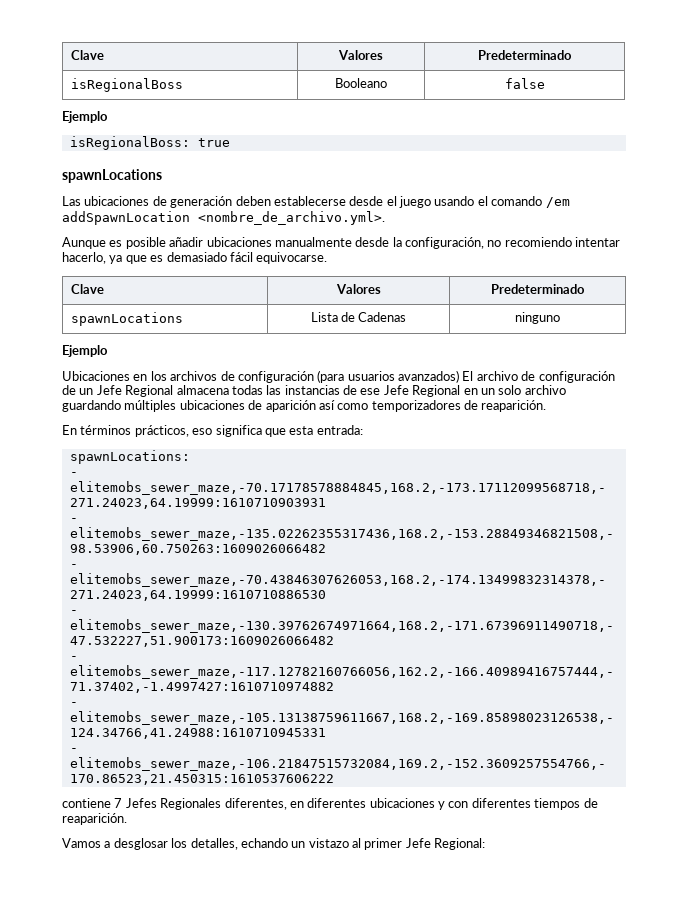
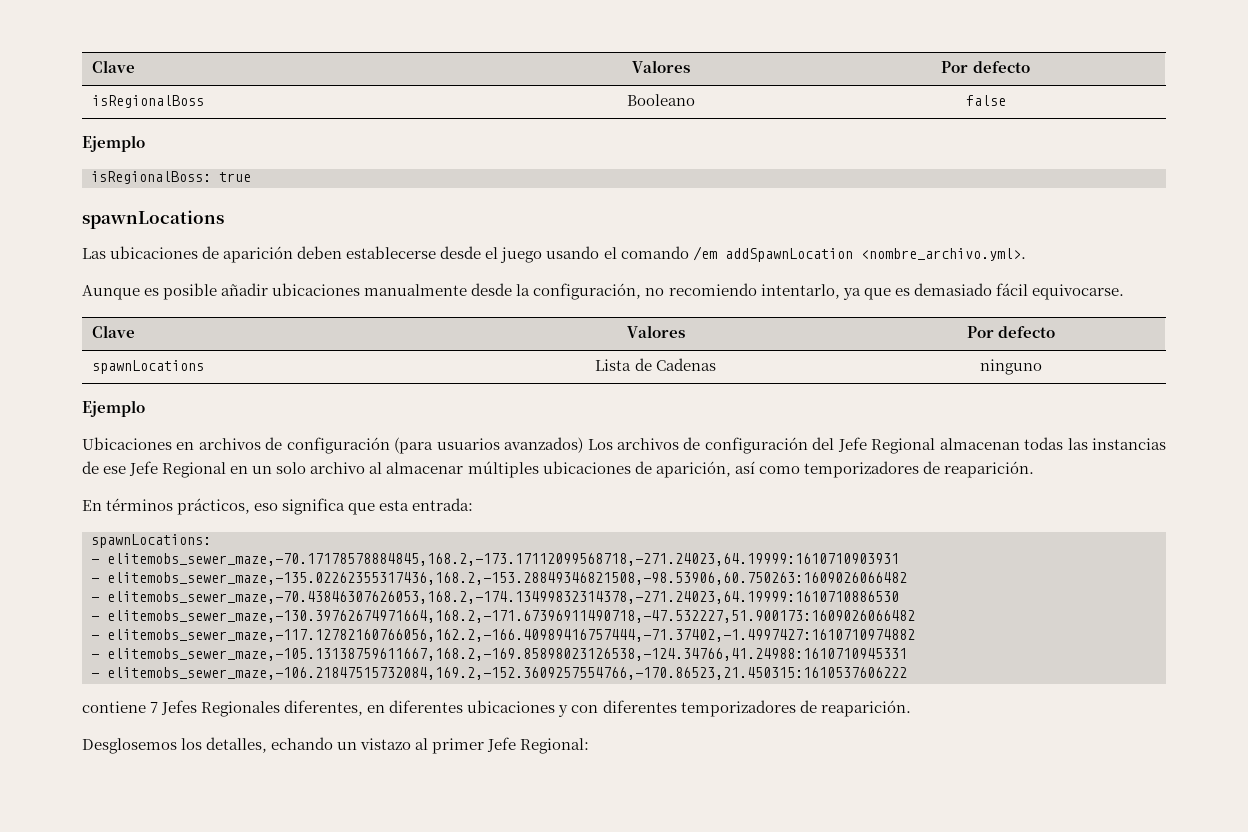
[70,50,104,60] [338,50,383,60] [478,50,572,60] Clave | Valores | Predeterminado -> [91,60,135,73] [631,60,690,73] [941,61,1030,73] Clave | Valores | Por defecto
[170,196,233,208] generación -> [223,246,294,263] aparición
[198,211,385,225] <nombre_de_archivo.yml>. -> [860,248,1026,261] <nombre_archivo.yml>.
[575,237,621,247] [62,252,106,264] intentar hacerlo, -> [760,284,840,299] intentarlo,
[491,284,585,294] Predeterminado -> [966,326,1056,338] Por defecto
[150,371,167,381] los -> (195, 446) none
[462,371,615,383] [62,385,229,397] El archivo de configuración de un Jefe Regional almacena -> [587,437,1020,454] Los archivos de configuración del Jefe Regional almacenan
[62,400,121,412] guardando -> [369,462,464,474] al almacenar
[265,400,316,412] aparición -> [655,461,731,478] aparición,
[534,798,598,810] [62,813,127,825] [62,838,168,850] tiempos de reaparición. // Vamos a desglosar -> [680,700,911,717] [82,738,177,754] temporizadores de reaparición. // Desglosemos

